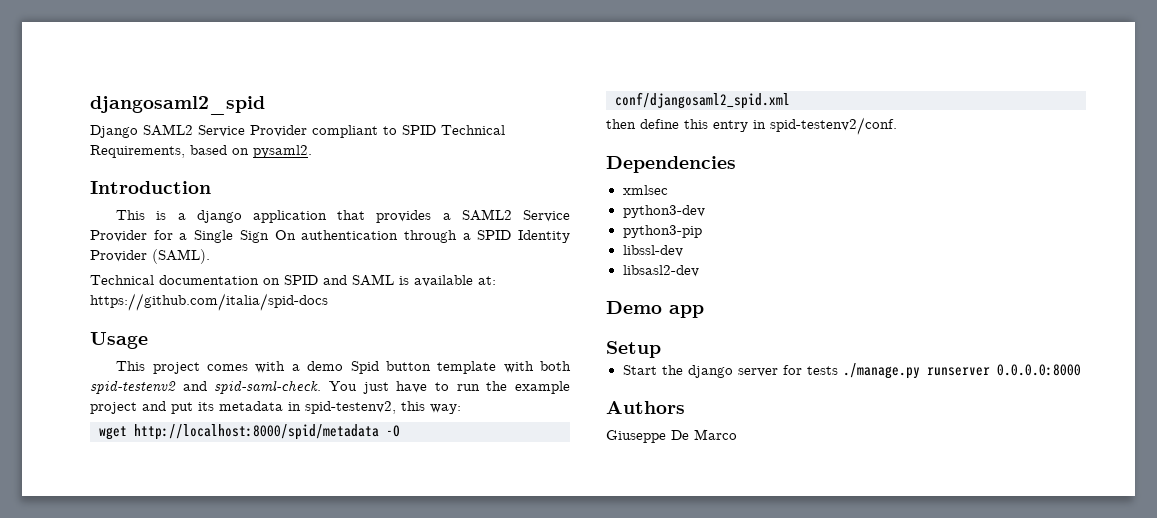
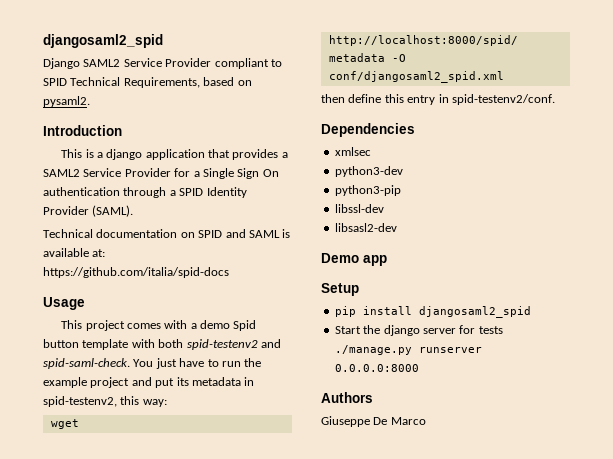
(661, 349) none -> [334,306,531,318] // pip install djangosaml2_spid

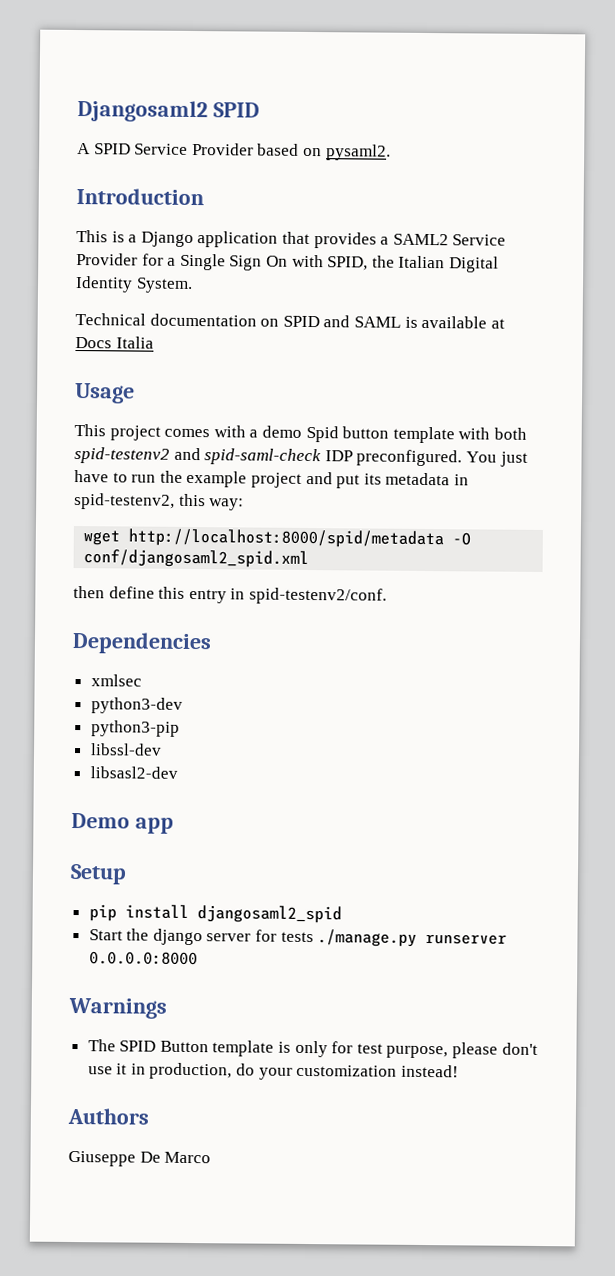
[43,34,163,48] [43,58,282,69] [43,77,200,88] djangosaml2_spid // Django SAML2 Service Provider compliant to SPID Technical Requirements, -> [77,100,260,123] [77,142,254,156] Djangosaml2 SPID // A SPID Service Provider
[106,149,143,160] django -> [140,231,194,248] Django
[43,187,247,198] [43,205,134,217] authentication through a SPID Identity Provider (SAML). -> [291,254,499,273] [75,276,193,293] with SPID, the Italian Digital Identity System.
[92,249,106,257] [43,267,229,278] at: https://github.com/italia/spid-docs -> [490,318,505,329] [75,336,154,349] at Docs Italia
[43,358,130,369] spid-saml-check. -> [204,448,463,467] spid-saml-check IDP preconfigured.
(419, 368) none -> [68,997,167,1019] [87,1039,538,1059] [87,1062,459,1080] // Warnings // The SPID Button template is only for test purpose, please don't use it in production, do your customization instead!

